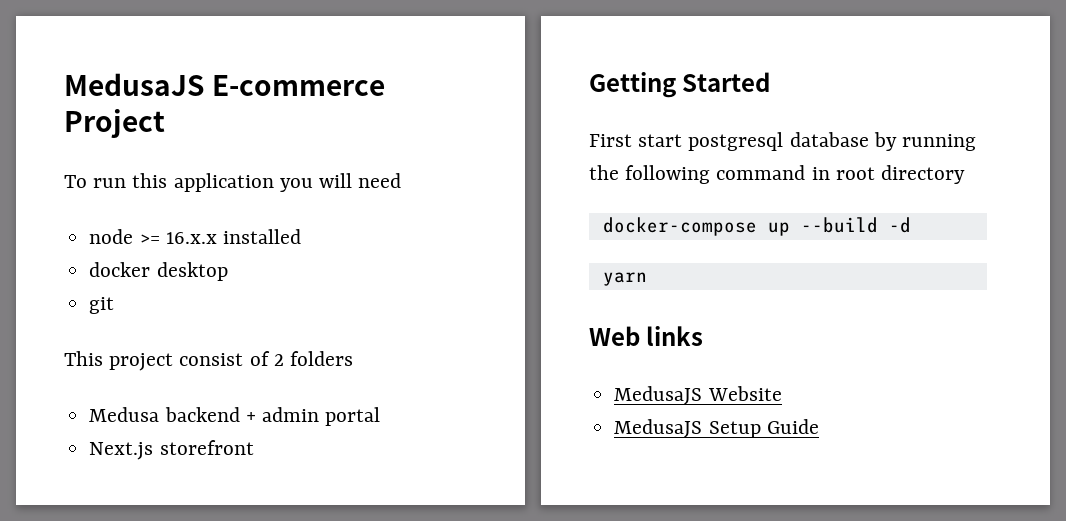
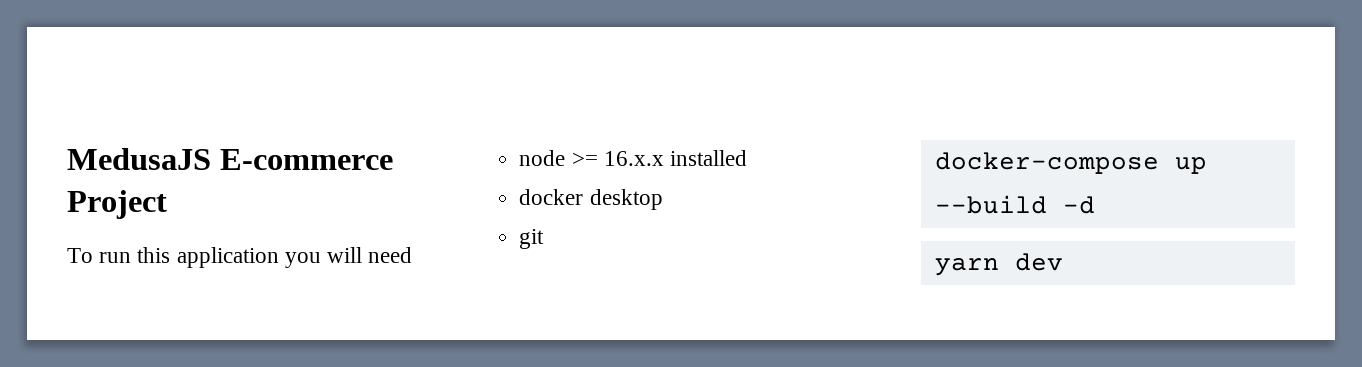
[64,351,354,371] [89,407,381,426] [89,440,254,460] [589,72,771,98] [589,132,977,151] [589,165,966,184] // This project consist of 2 folders // Medusa backend + admin portal // Next.js storefront // Getting Started // First start postgresql database by running the following command in root directory -> (545, 239) none
[589,326,704,346] [614,386,782,405] [614,419,819,438] // Web links // MedusaJS Website // MedusaJS Setup Guide -> [1014,253,1063,271] dev

